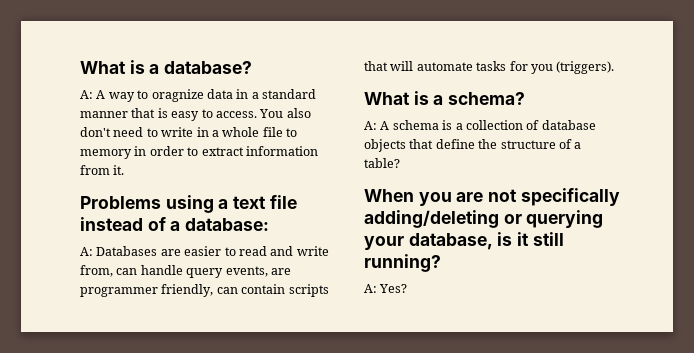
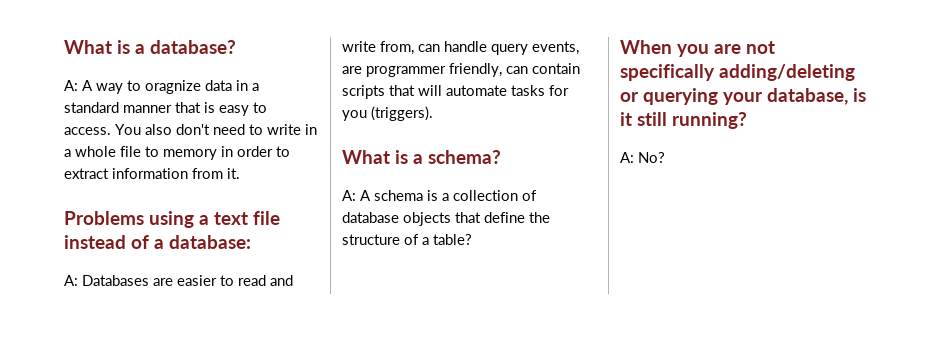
[379,284,408,293] Yes? -> [638,152,665,163] No?

